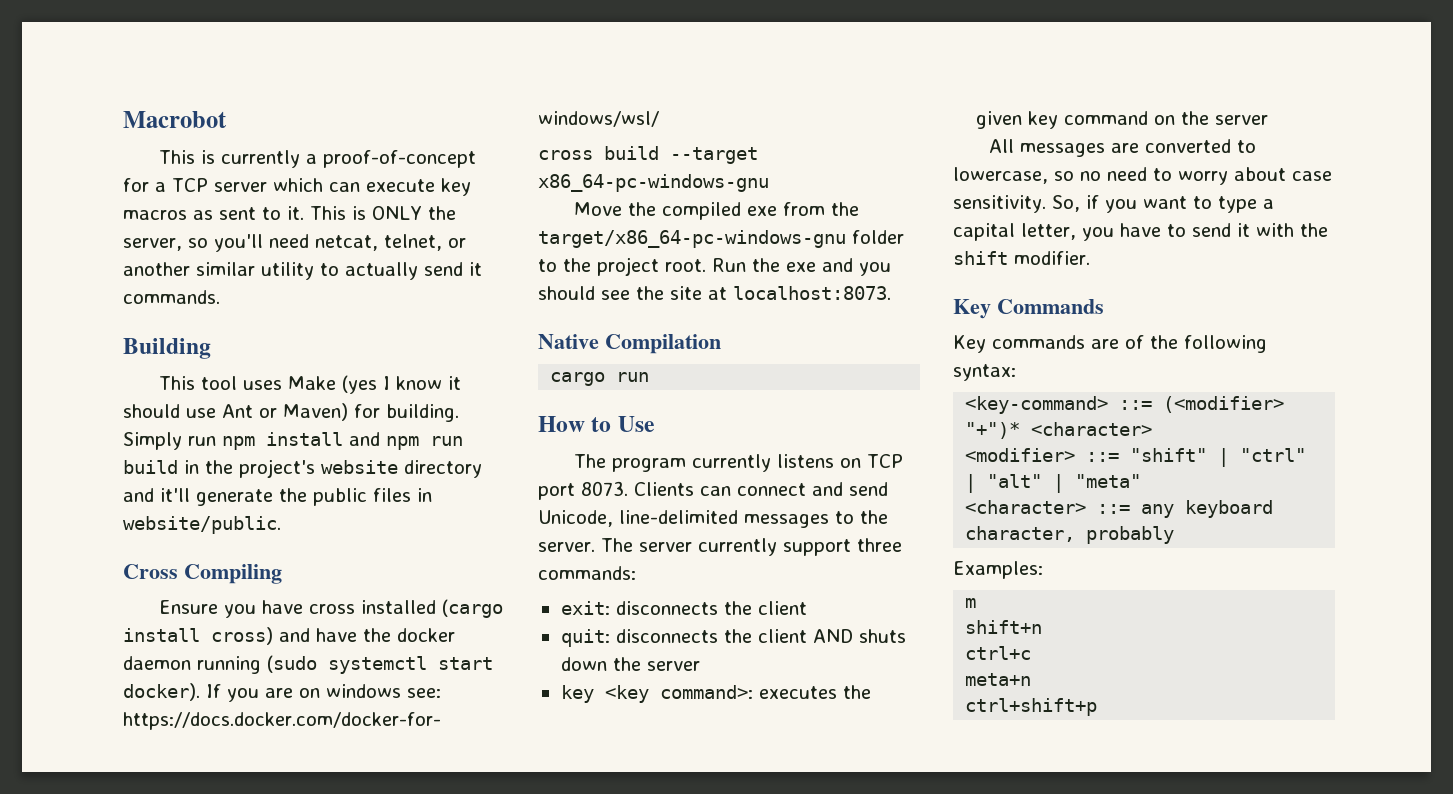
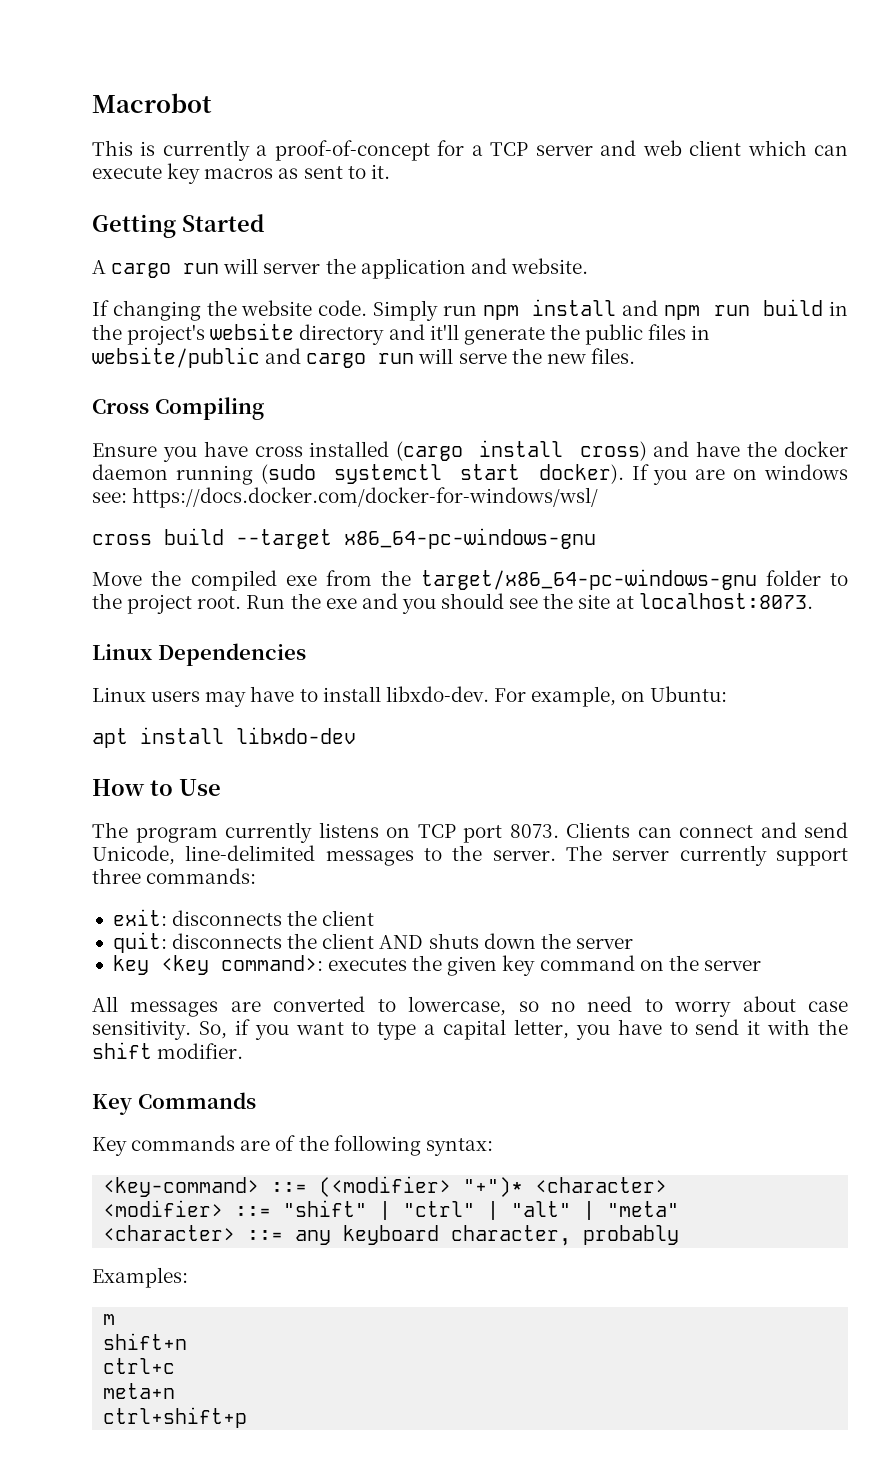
(267, 187) none -> [600,140,742,156] and web client
[310,206,456,220] [123,234,466,252] [123,262,482,280] [123,290,220,304] [123,338,211,359] [159,375,462,394] [123,403,459,422] This is ONLY the server, so you'll need netcat, telnet, or another similar utility to actually send it commands. // Building // This tool uses Make (yes I know it should use Ant or Maven) for building. -> [92,214,264,238] [92,258,588,279] [92,300,368,321] // Getting Started // A cargo run will server the application and website. // If changing the website code.
[123,516,281,534] website/public. -> [92,347,635,368] website/public and cargo run will serve the new files.
[538,334,721,354] [550,372,650,386] Native Compilation // cargo run -> [92,643,306,666] [92,686,728,707] [92,727,356,748] Linux Dependencies // Linux users may have to install libxdo-dev. For example, on Ubuntu: // apt install libxdo-dev

